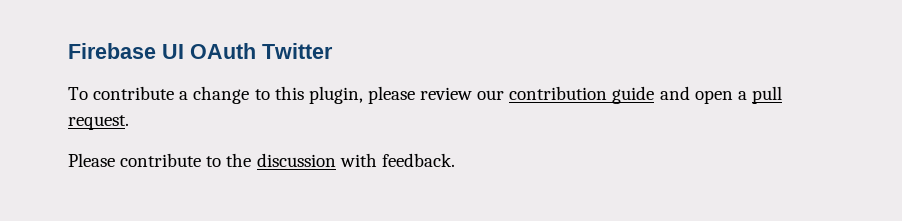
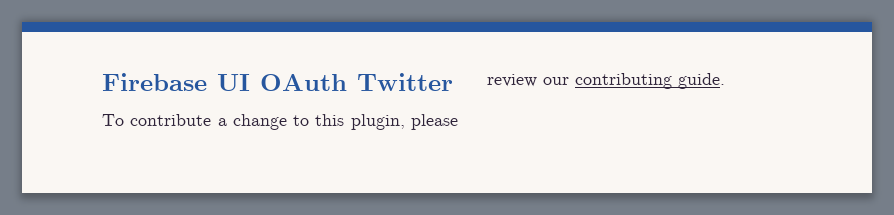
[509,86,782,104] [68,115,129,130] [68,153,455,167] contribution guide and open a pull request. // Please contribute to the discussion with feedback. -> [575,73,725,89] contributing guide.

